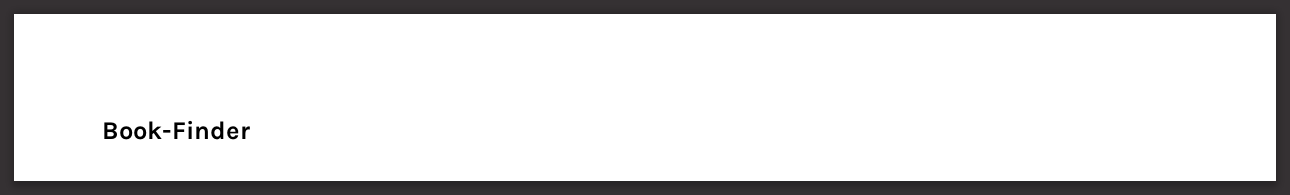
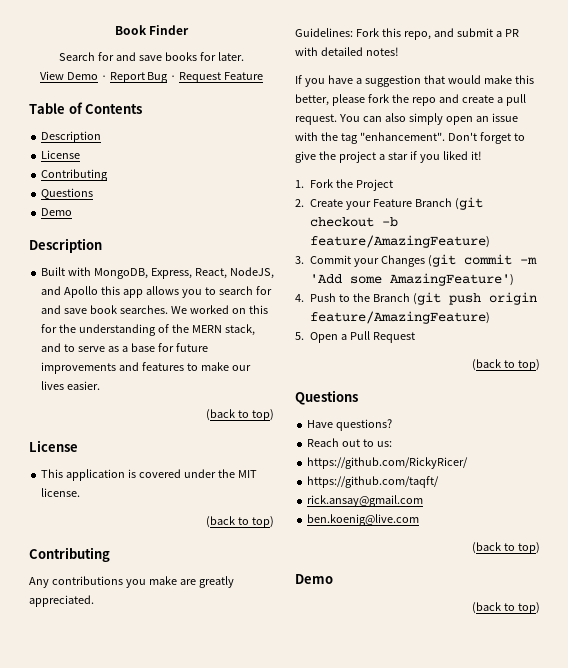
[102,120,250,140] Book-Finder -> [114,25,190,35] [59,52,244,61] [39,71,264,83] [29,102,143,114] [41,131,102,143] [41,150,81,159] [41,169,109,181] [41,188,94,199] [41,208,73,216] [29,238,102,253] [41,267,274,279] [41,286,272,298] [41,305,268,314] [41,324,255,336] [41,343,208,352] [41,362,251,374] [41,381,101,390] [206,409,274,421] [29,440,78,452] [41,469,257,481] [41,488,81,497] [206,516,274,528] [29,547,110,562] [29,576,234,588] [29,595,94,607] [295,28,519,40] [295,47,399,56] [295,75,534,87] [295,94,526,106] [295,113,518,125] [295,132,525,144] [295,151,482,163] [295,179,394,191] [295,197,484,210] [310,217,399,227] [310,235,491,248] [295,254,538,267] [310,273,515,286] [295,292,538,305] [310,311,491,324] [295,331,416,343] [472,359,540,371] [295,390,358,405] [307,419,393,431] [307,438,393,447] [307,457,469,469] [307,476,440,488] [307,495,424,507] [307,514,420,526] [472,542,540,554] [295,574,333,584] [472,602,540,614] Book Finder // Search for and save books for later. // View Demo · Report Bug · Request Feature // Table of Contents // Description // License // Contributing // Questions // Demo // Description // Built with MongoDB, Express, React, NodeJS, and Apollo this app allows you to search for and save book searches. We worked on this for the understanding of the MERN stack, and to serve as a base for future improvements and features to make our lives easier. // (back to top) // License // This application is covered under the MIT license. // (back to top) // Contributing // Any contributions you make are greatly appreciated. // Guidelines: Fork this repo, and submit a PR with detailed notes! // If you have a suggestion that would make this better, please fork the repo and create a pull request. You can also simply open an issue with the tag "enhancement". Don't forget to give the project a star if you liked it! // 1. Fork the Project // 2. Create your Feature Branch (git checkout -b feature/AmazingFeature) // 3. Commit your Changes (git commit -m 'Add some AmazingFeature') // 4. Push to the Branch (git push origin feature/AmazingFeature) // 5. Open a Pull Request // (back to top) // Questions // Have questions? // Reach out to us: // https://github.com/RickyRicer/ // https://github.com/taqft/ // rick.ansay@gmail.com // ben.koenig@live.com // (back to top) // Demo // (back to top)

